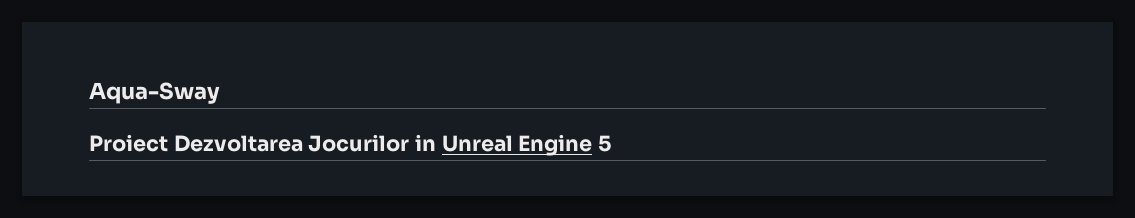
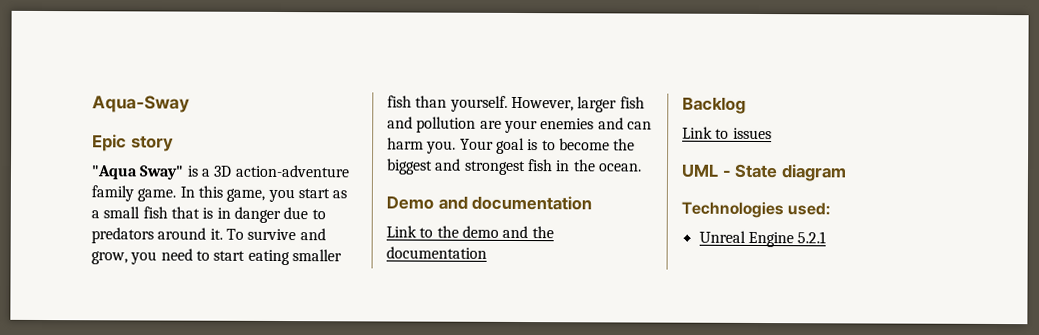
[89,134,437,152] Proiect Dezvoltarea Jocurilor in -> [92,134,174,152] [91,164,350,180] [91,185,348,203] [91,206,326,224] [91,227,326,244] [91,248,342,266] [387,95,645,113] [387,116,652,134] [387,137,636,155] [386,158,642,176] [386,195,593,211] [386,225,554,239] [386,246,487,259] [682,96,746,114] [682,126,772,140] [681,163,847,182] [681,201,832,219] Epic story // "Aqua Sway" is a 3D action-adventure family game. In this game, you start as a small fish that is in danger due to predators around it. To survive and grow, you need to start eating smaller fish than yourself. However, larger fish and pollution are your enemies and can harm you. Your goal is to become the biggest and strongest fish in the ocean. // Demo and documentation // Link to the demo and the documentation // Backlog // Link to issues // UML - State diagram // Technologies used: //
[598,135,613,152] 5 -> [797,231,827,244] 5.2.1

